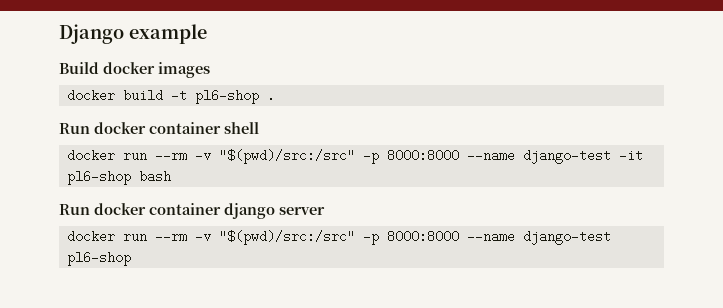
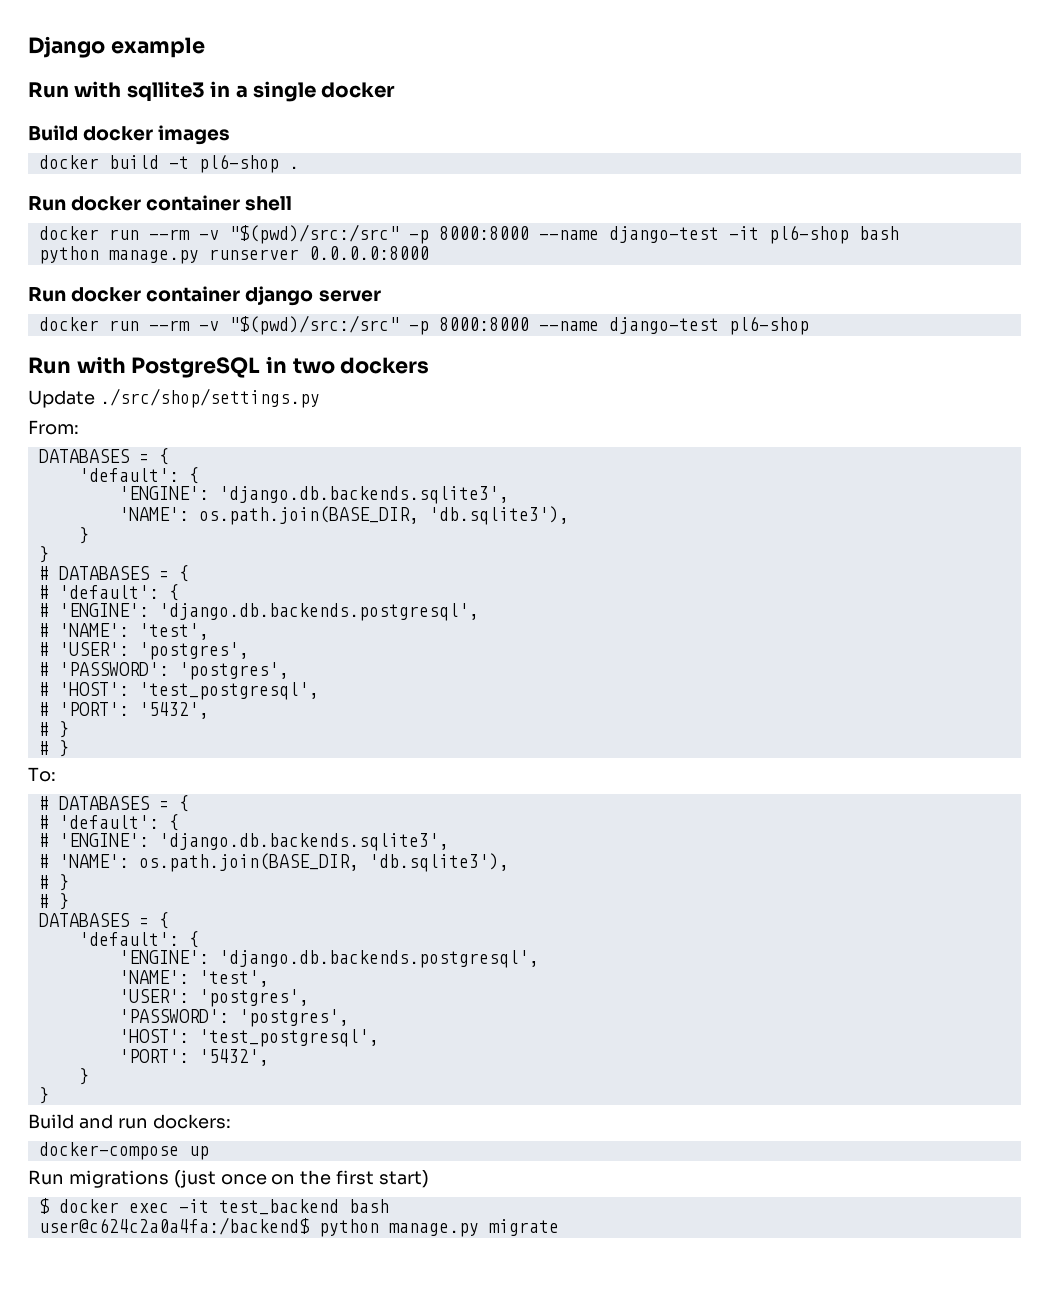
(207, 34) none -> [28,81,396,102] // Run with sqllite3 in a single docker
(172, 176) none -> [38,246,429,264] // python manage.py runserver 0.0.0.0:8000
(132, 258) none -> [28,356,430,378] [28,388,320,408] [28,420,79,435] [38,448,169,465] [78,467,199,484] [118,486,509,504] [118,506,569,525] [78,527,89,544] [38,546,49,563] [38,565,189,582] [38,584,179,601] [38,603,479,621] [38,623,209,640] [38,642,249,660] [38,662,289,680] [38,682,319,700] [38,702,209,719] [38,721,69,738] [38,740,69,757] [28,767,56,782] [38,795,189,812] [38,814,179,831] [38,833,449,851] [38,853,509,872] [38,874,69,891] [38,893,69,910] [38,912,169,929] [78,931,199,948] [118,950,539,968] [118,970,269,987] [118,989,309,1007] [118,1009,349,1027] [118,1029,379,1047] [118,1049,269,1066] [78,1068,89,1085] [38,1087,49,1104] [28,1114,231,1129] [38,1142,209,1160] [28,1170,430,1188] [38,1198,389,1215] [38,1217,559,1237] // Run with PostgreSQL in two dockers // Update ./src/shop/settings.py // From: // DATABASES = { // 'default': { // 'ENGINE': 'django.db.backends.sqlite3', // 'NAME': os.path.join(BASE_DIR, 'db.sqlite3'), // } // } // # DATABASES = { // # 'default': { // # 'ENGINE': 'django.db.backends.postgresql', // # 'NAME': 'test', // # 'USER': 'postgres', // # 'PASSWORD': 'postgres', // # 'HOST': 'test_postgresql', // # 'PORT': '5432', // # } // # } // To: // # DATABASES = { // # 'default': { // # 'ENGINE': 'django.db.backends.sqlite3', // # 'NAME': os.path.join(BASE_DIR, 'db.sqlite3'), // # } // # } // DATABASES = { // 'default': { // 'ENGINE': 'django.db.backends.postgresql', // 'NAME': 'test', // 'USER': 'postgres', // 'PASSWORD': 'postgres', // 'HOST': 'test_postgresql', // 'PORT': '5432', // } // } // Build and run dockers: // docker-compose up // Run migrations (just once on the first start) // $ docker exec -it test_backend bash // user@c624c2a0a4fa:/backend$ python manage.py migrate

